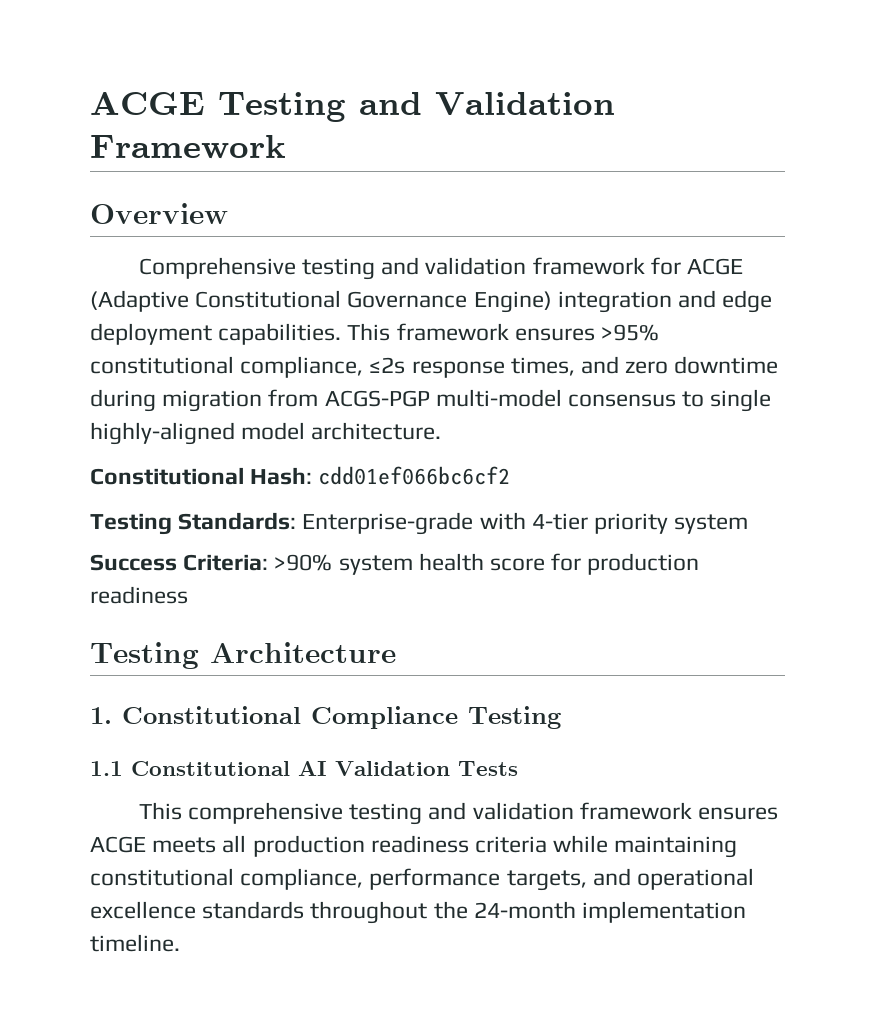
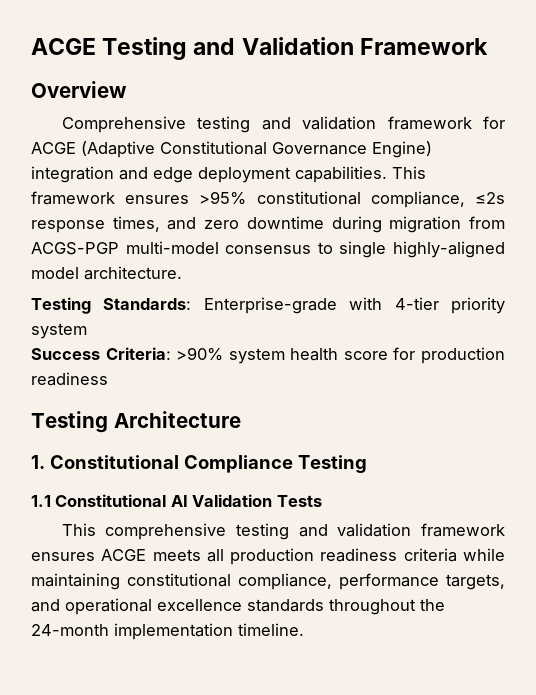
[90,466,511,485] // Constitutional Hash: cdd01ef066bc6cf2 -> (182, 273) none

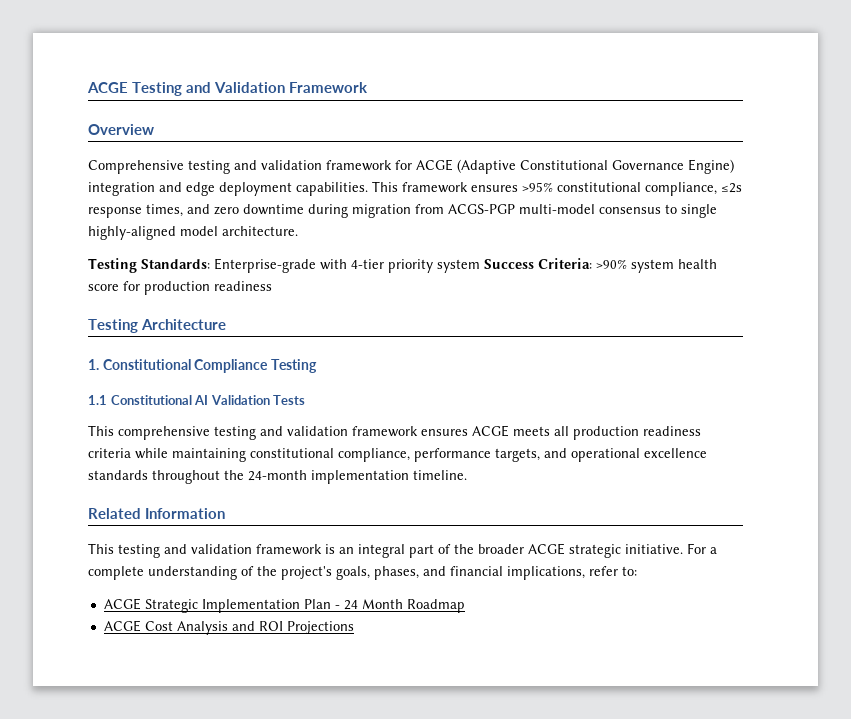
(87, 331) // -> (480, 266) none
(304, 629) none -> [88,508,225,519] [88,543,717,558] [88,566,637,580] [103,598,465,613] [103,620,354,635] // Related Information // This testing and validation framework is an integral part of the broader ACGE strategic initiative. For a complete understanding of the project's goals, phases, and financial implications, refer to: // ACGE Strategic Implementation Plan - 24 Month Roadmap // ACGE Cost Analysis and ROI Projections

